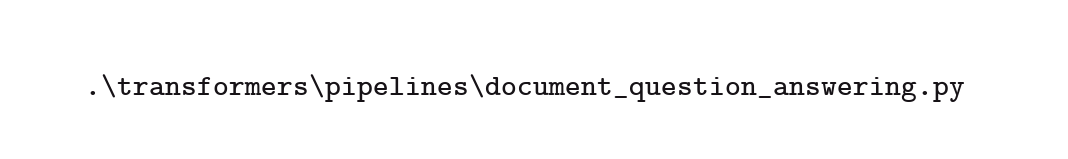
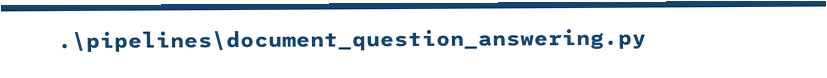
[85,74,965,102] .\transformers\pipelines\document_question_answering.py -> [57,28,647,54] .\pipelines\document_question_answering.py

